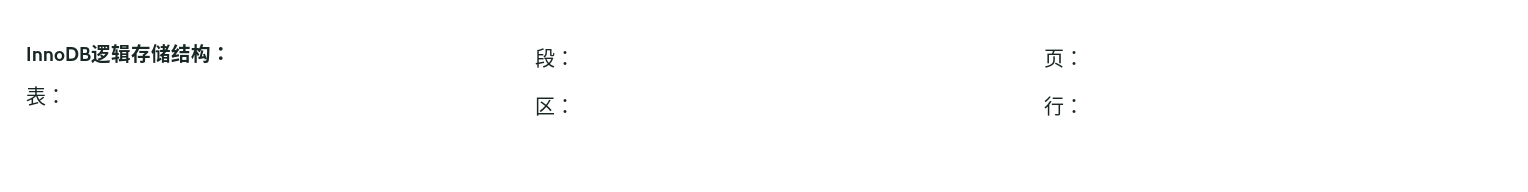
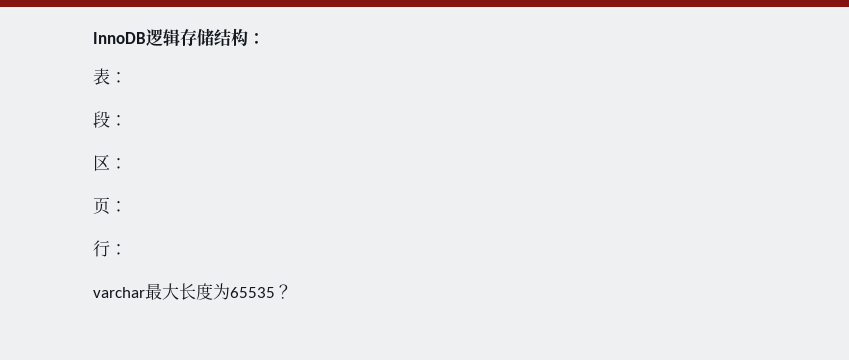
(1084, 106) none -> [93,283,292,300] // varchar最大长度为65535？

